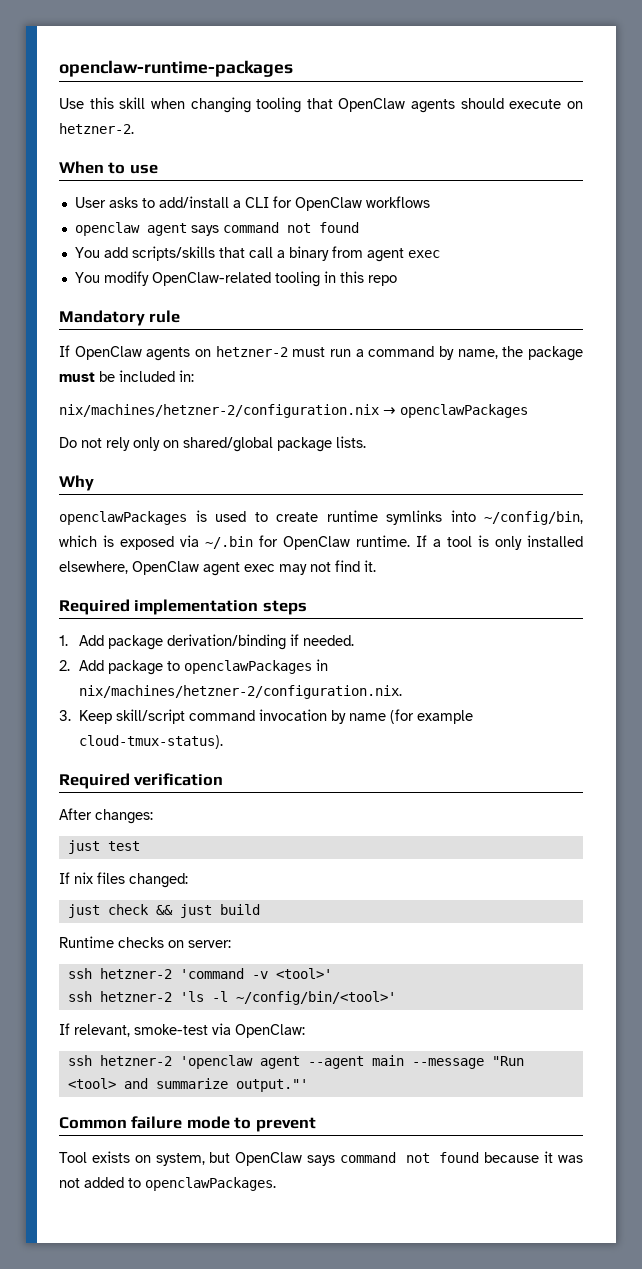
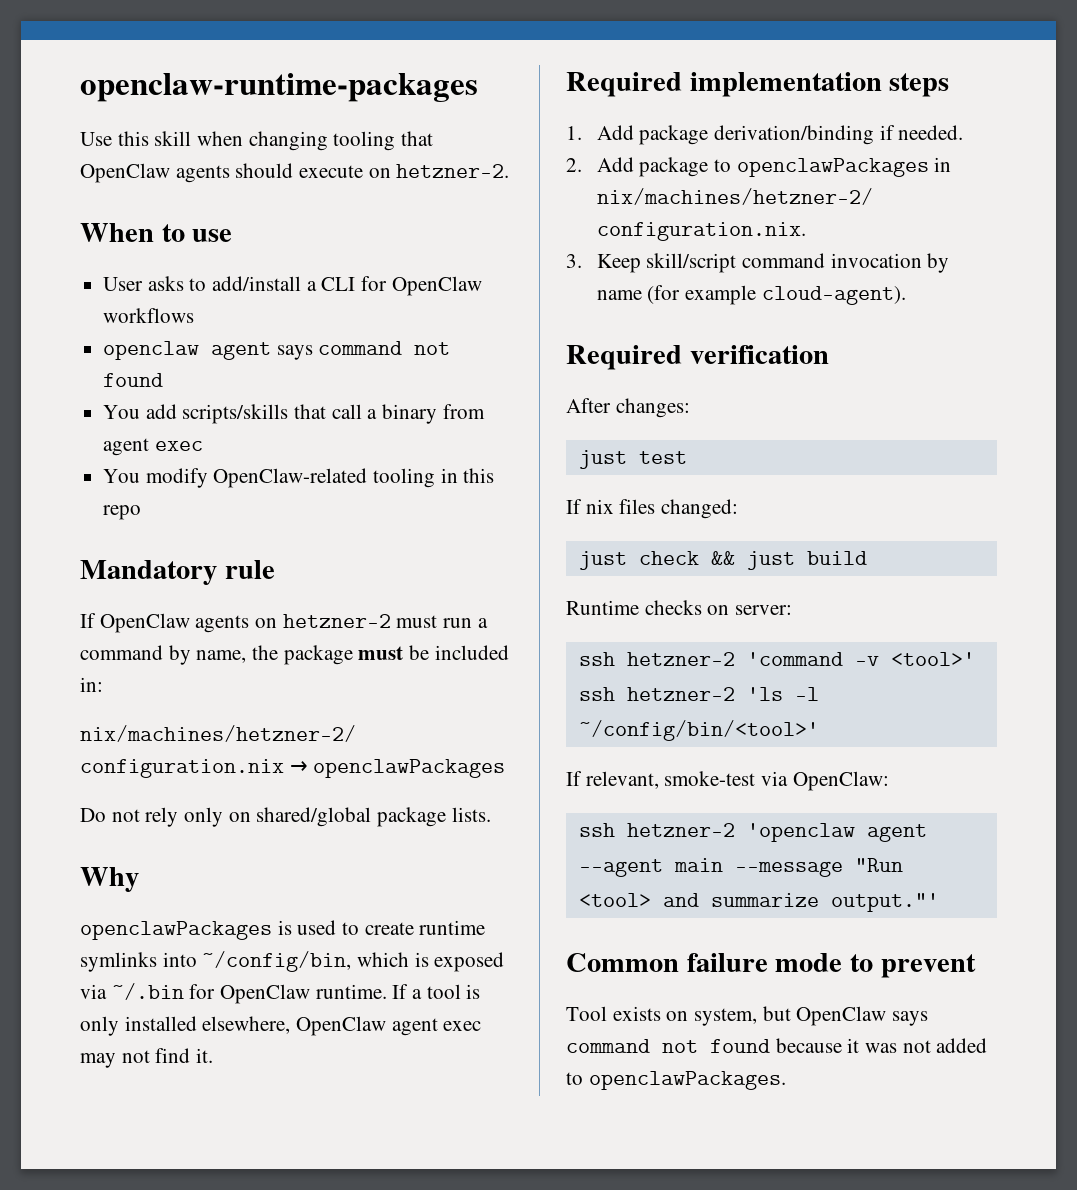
[79,735,224,749] cloud-tmux-status). -> [761,286,906,305] cloud-agent).

